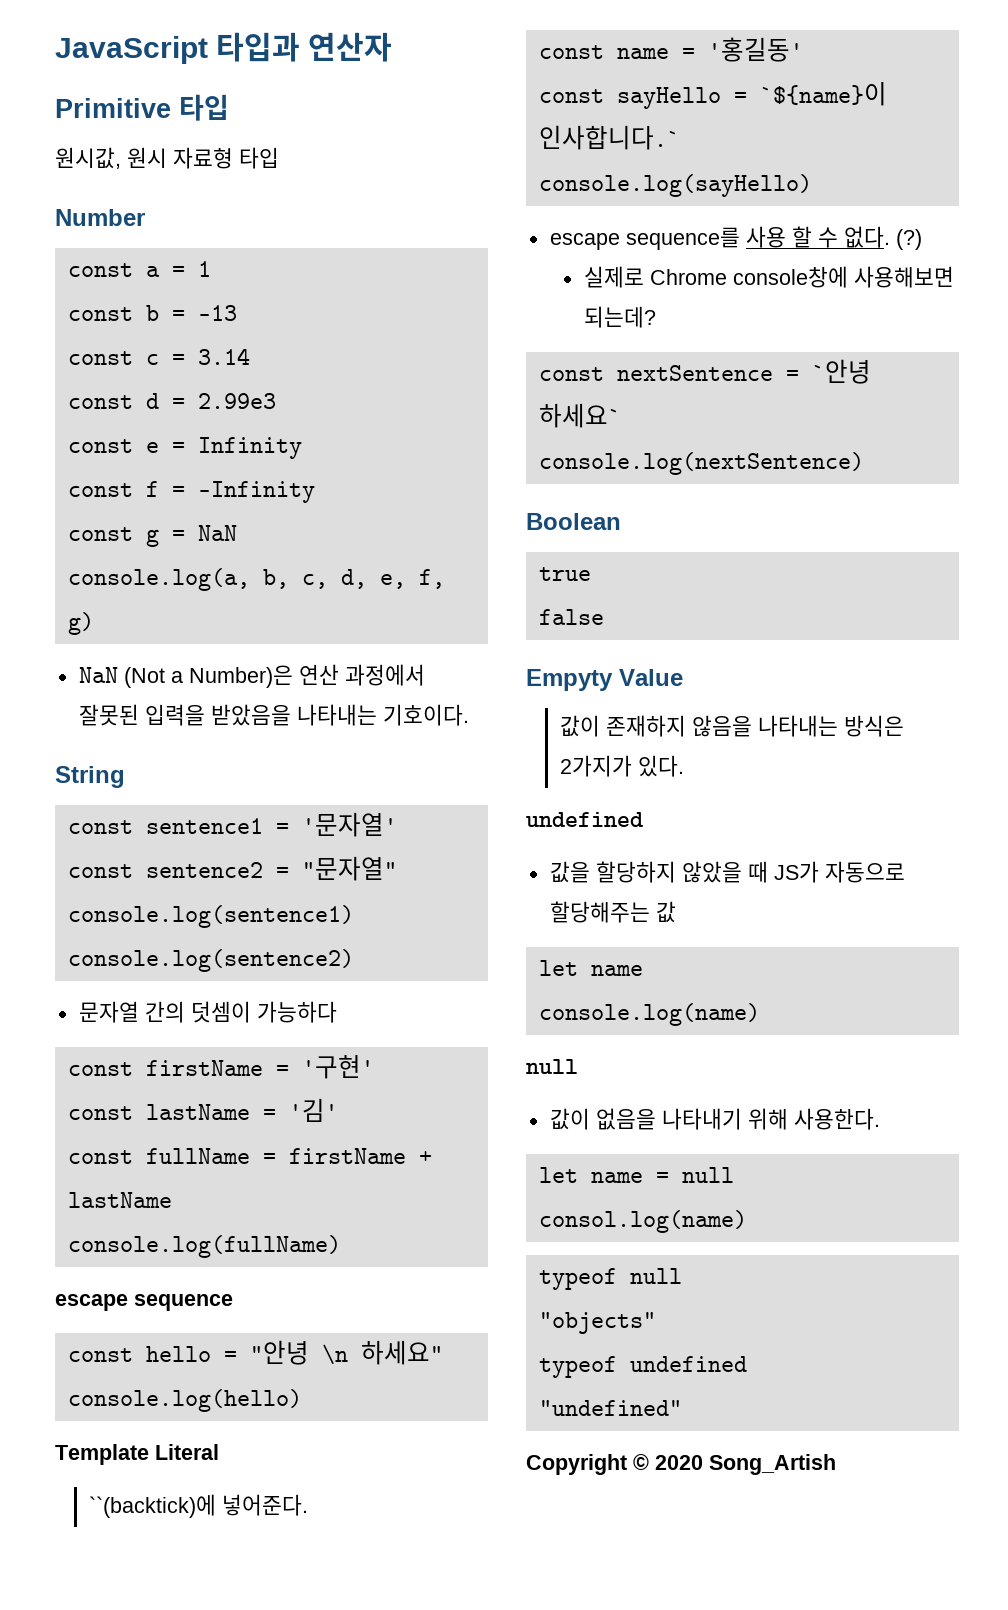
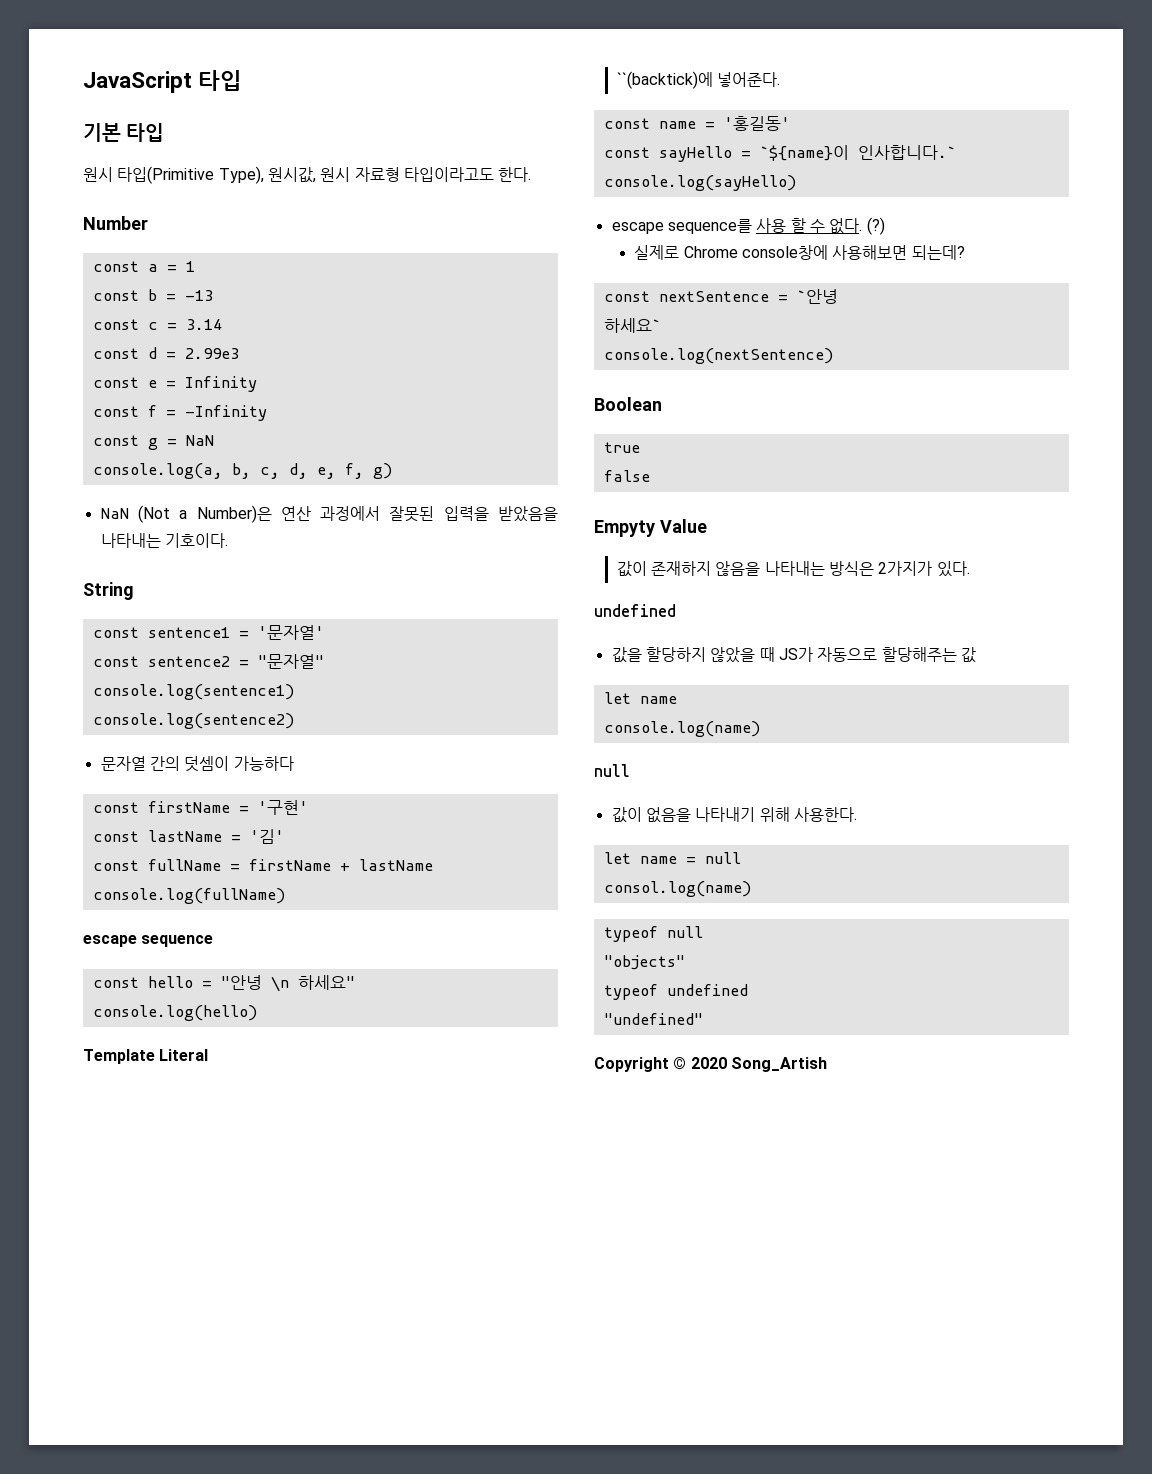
[216,32,393,62] [55,94,229,121] 타입과 연산자 // Primitive 타입 // -> [198,70,243,91] [83,123,165,142] [83,166,264,184] 타입 // 기본 타입 // 원시 타입(Primitive Type),
[239,147,279,169] 타입 -> [403,167,532,182] 타입이라고도 한다.

